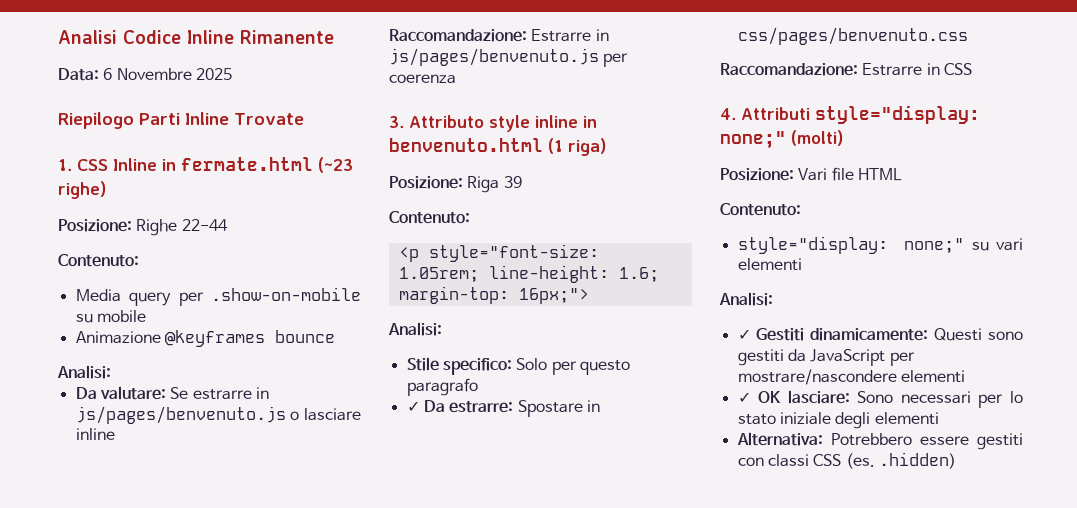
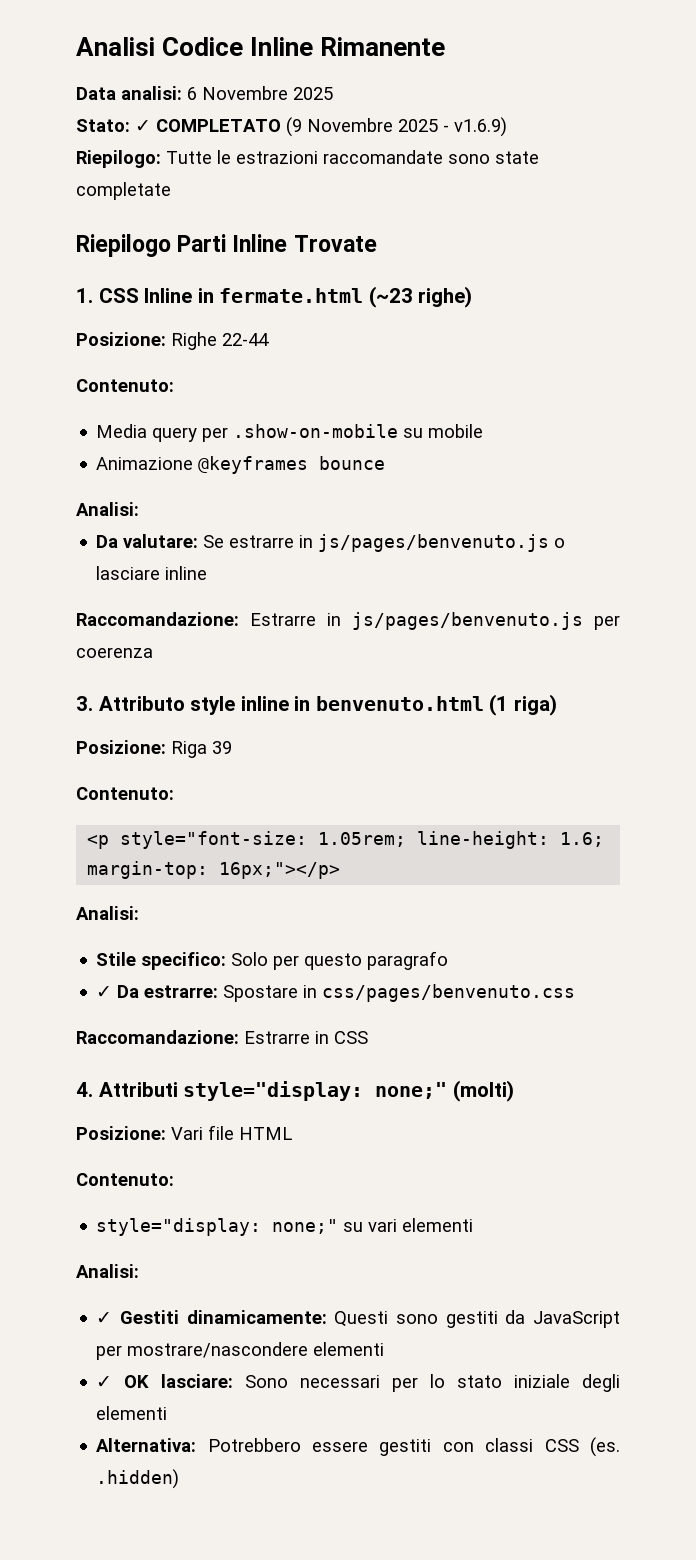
[58,68,99,81] Data: -> [76,86,182,100] Data analisi:
(232, 74) none -> [76,117,507,137] [76,150,539,168] [76,182,171,200] // Stato: ✓ COMPLETATO (9 Novembre 2025 - v1.6.9) // Riepilogo: Tutte le estrazioni raccomandate sono state completate
[518,288,589,304] 16px;"> -> [219,862,341,879] 16px;"></p>

